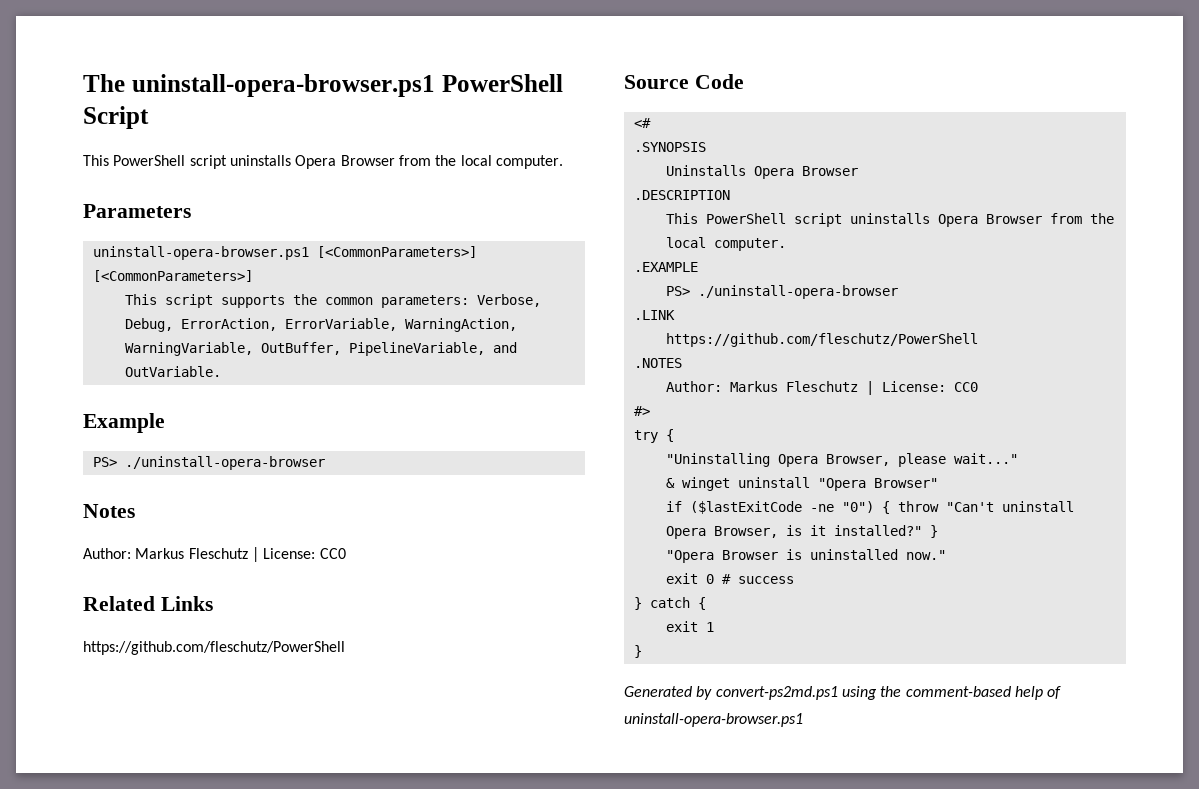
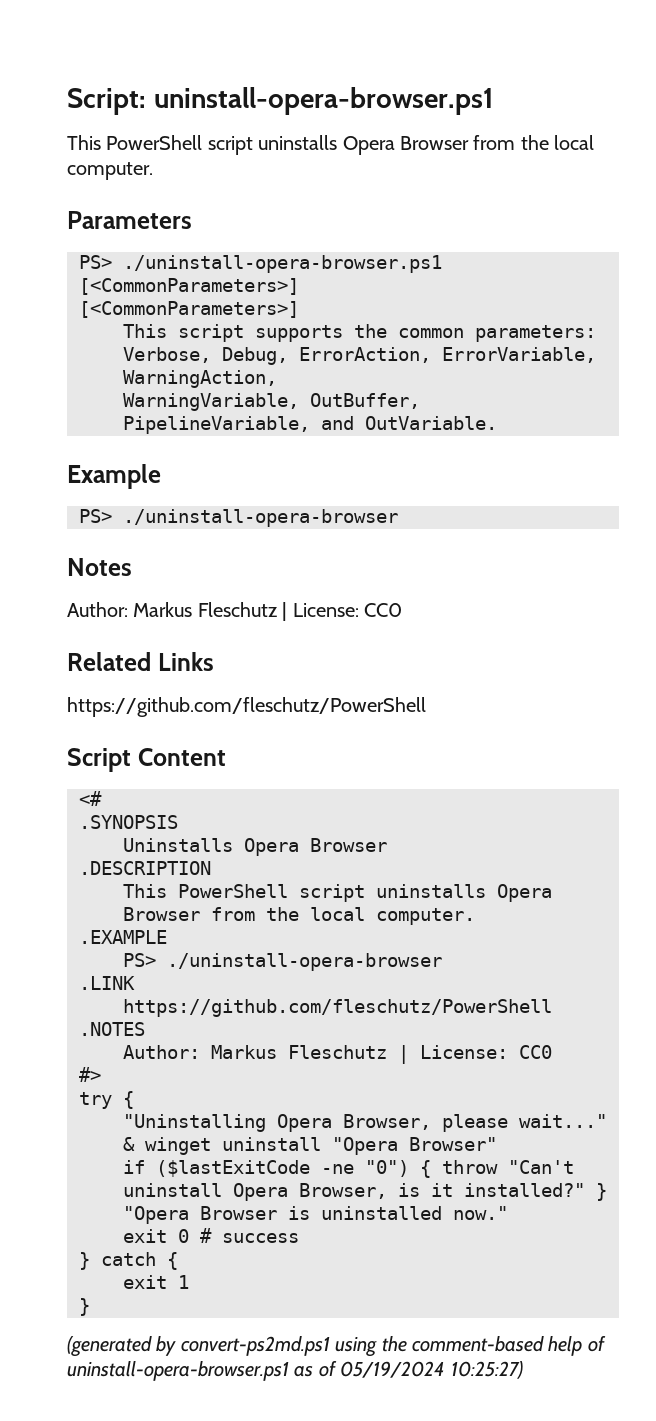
[83,74,563,97] [83,106,149,129] The uninstall-opera-browser.ps1 PowerShell Script -> [67,87,493,115] Script: uninstall-opera-browser.ps1
[92,246,309,260] uninstall-opera-browser.ps1 -> [79,255,442,273] PS> ./uninstall-opera-browser.ps1
[624,74,744,89] Source Code -> [67,748,226,772] Script Content
[624,686,692,697] Generated -> [67,1336,152,1357] (generated
(803, 720) none -> [294,1361,523,1379] as of 05/19/2024 10:25:27)

